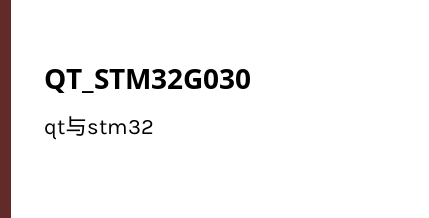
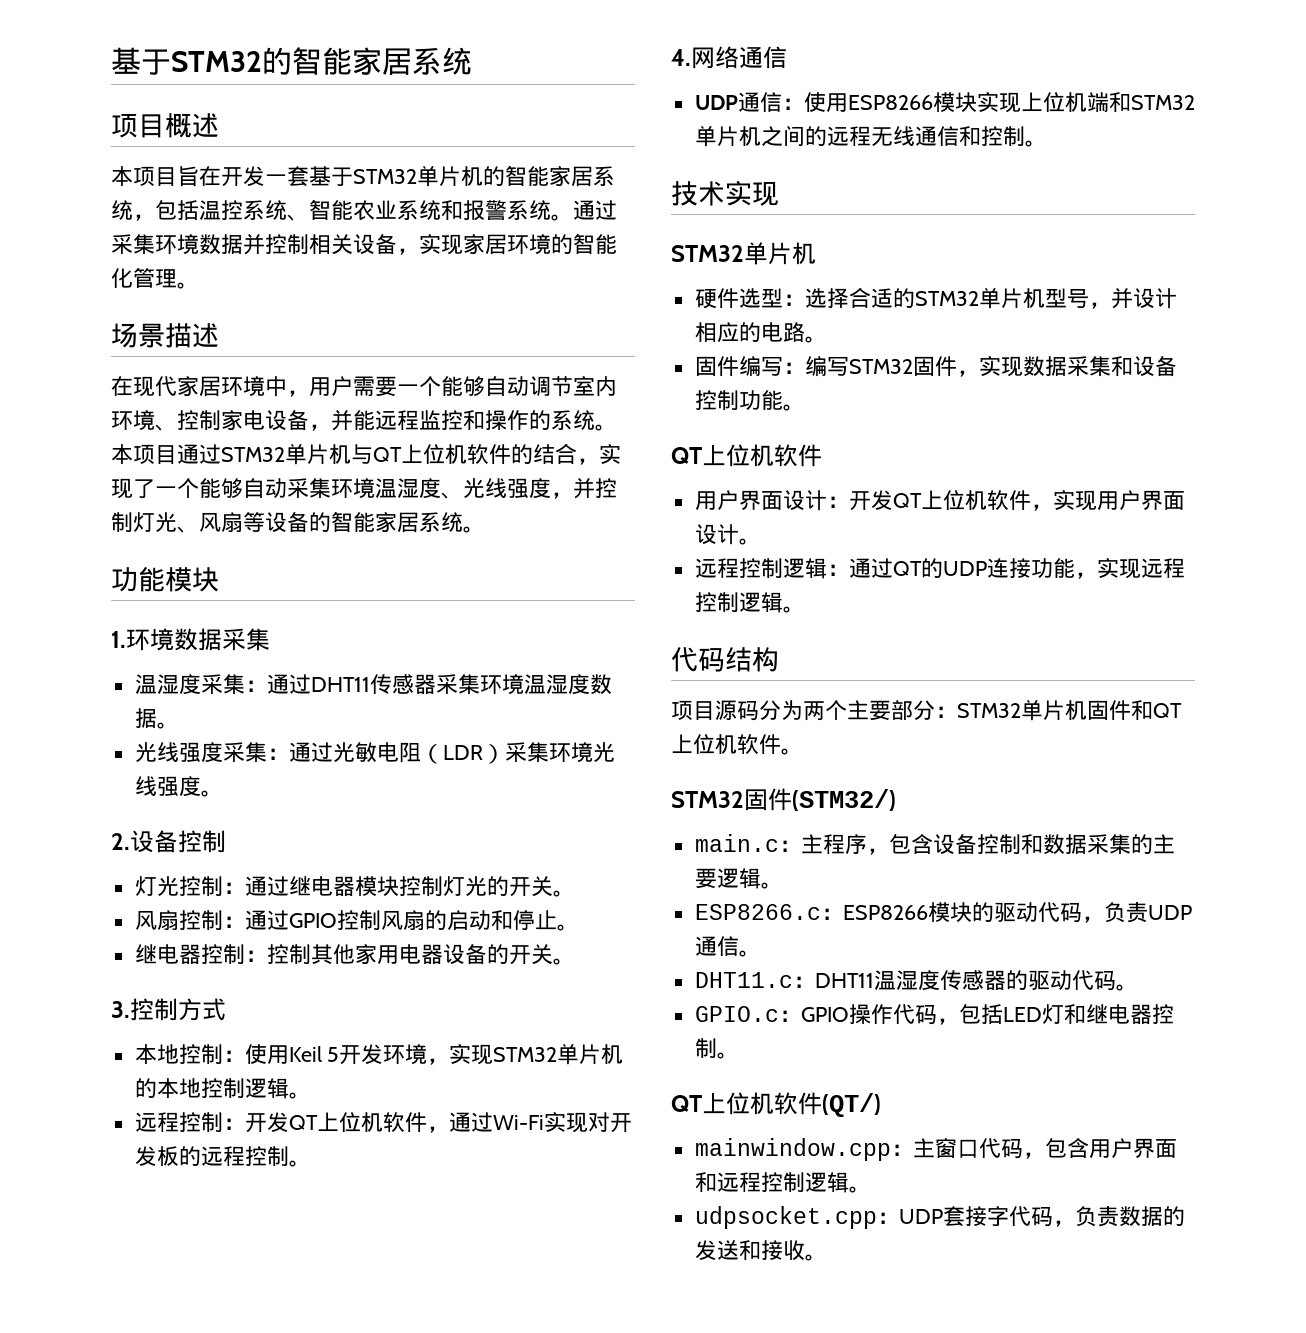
[44,69,251,93] [44,116,154,140] QT_STM32G030 // qt与stm32 -> [111,47,472,75] [111,113,219,138] [111,165,615,187] [111,199,617,221] [111,233,617,255] [111,268,199,289] [111,323,219,348] [111,376,617,397] [111,410,617,431] [111,443,621,465] [111,478,617,499] [111,511,485,533] [111,567,219,592] [111,628,270,651] [134,674,612,695] [134,708,179,729] [134,742,615,764] [134,776,223,797] [111,830,226,853] [134,876,575,897] [134,910,579,931] [134,944,575,965] [111,998,226,1021] [134,1044,624,1065] [134,1078,311,1099] [134,1112,632,1133] [134,1146,311,1167] [671,46,787,69] [694,92,1195,113] [694,125,1047,147] [671,180,779,206] [671,242,816,265] [694,287,1177,309] [694,322,827,343] [694,356,1177,377] [694,390,805,411] [671,444,822,467] [694,490,1185,511] [694,524,761,545] [694,558,1185,579] [694,592,805,613] [671,647,779,672] [671,700,1182,721] [671,734,803,755] [671,788,896,811] [694,834,1175,855] [694,868,783,889] [694,902,1192,923] [694,936,761,957] [694,970,1138,991] [694,1004,1174,1025] [694,1038,739,1059] [671,1092,881,1117] [694,1138,1177,1161] [694,1172,871,1193] [694,1206,1185,1229] [694,1240,827,1261] 基于STM32的智能家居系统 // 项目概述 // 本项目旨在开发一套基于STM32单片机的智能家居系统，包括温控系统、智能农业系统和报警系统。通过采集环境数据并控制相关设备，实现家居环境的智能化管理。 // 场景描述 // 在现代家居环境中，用户需要一个能够自动调节室内环境、控制家电设备，并能远程监控和操作的系统。本项目通过STM32单片机与QT上位机软件的结合，实现了一个能够自动采集环境温湿度、光线强度，并控制灯光、风扇等设备的智能家居系统。 // 功能模块 // 1.环境数据采集 // 温湿度采集：通过DHT11传感器采集环境温湿度数据。 // 光线强度采集：通过光敏电阻（LDR）采集环境光线强度。 // 2.设备控制 // 灯光控制：通过继电器模块控制灯光的开关。 // 风扇控制：通过GPIO控制风扇的启动和停止。 // 继电器控制：控制其他家用电器设备的开关。 // 3.控制方式 // 本地控制：使用Keil 5开发环境，实现STM32单片机的本地控制逻辑。 // 远程控制：开发QT上位机软件，通过Wi-Fi实现对开发板的远程控制。 // 4.网络通信 // UDP通信：使用ESP8266模块实现上位机端和STM32单片机之间的远程无线通信和控制。 // 技术实现 // STM32单片机 // 硬件选型：选择合适的STM32单片机型号，并设计相应的电路。 // 固件编写：编写STM32固件，实现数据采集和设备控制功能。 // QT上位机软件 // 用户界面设计：开发QT上位机软件，实现用户界面设计。 // 远程控制逻辑：通过QT的UDP连接功能，实现远程控制逻辑。 // 代码结构 // 项目源码分为两个主要部分：STM32单片机固件和QT上位机软件。 // STM32固件(STM32/) // main.c：主程序，包含设备控制和数据采集的主要逻辑。 // ESP8266.c：ESP8266模块的驱动代码，负责UDP通信。 // DHT11.c：DHT11温湿度传感器的驱动代码。 // GPIO.c：GPIO操作代码，包括LED灯和继电器控制。 // QT上位机软件(QT/) // mainwindow.cpp：主窗口代码，包含用户界面和远程控制逻辑。 // udpsocket.cpp：UDP套接字代码，负责数据的发送和接收。

